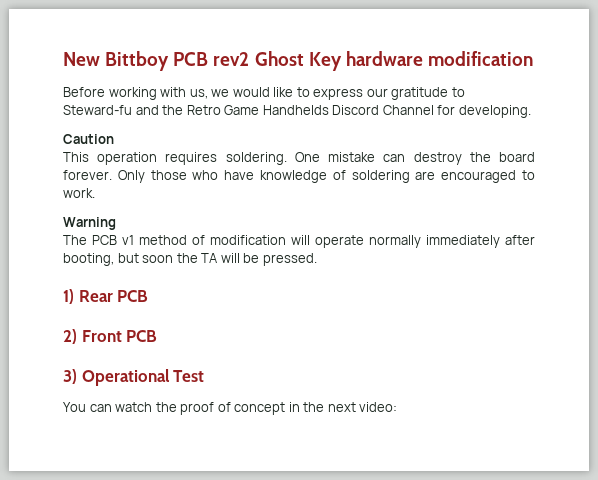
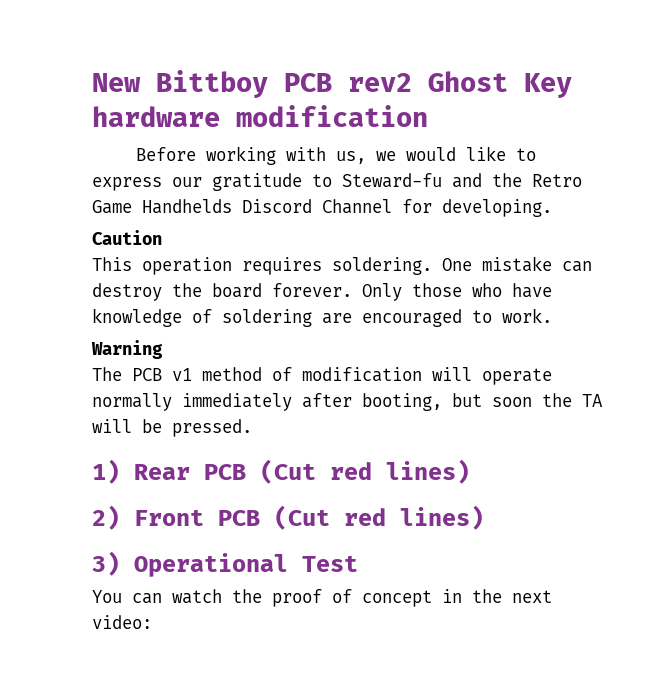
(149, 296) none -> [260,459,470,484] (Cut red lines)
(158, 336) none -> [274,505,484,530] (Cut red lines)

